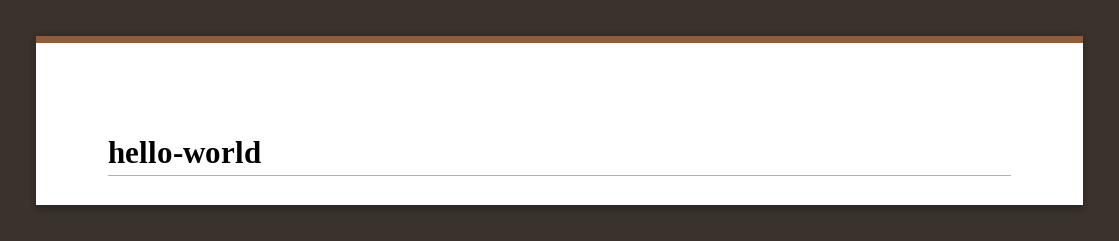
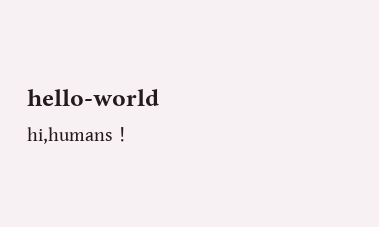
(261, 152) none -> [27,127,132,144] // hi,humans！

